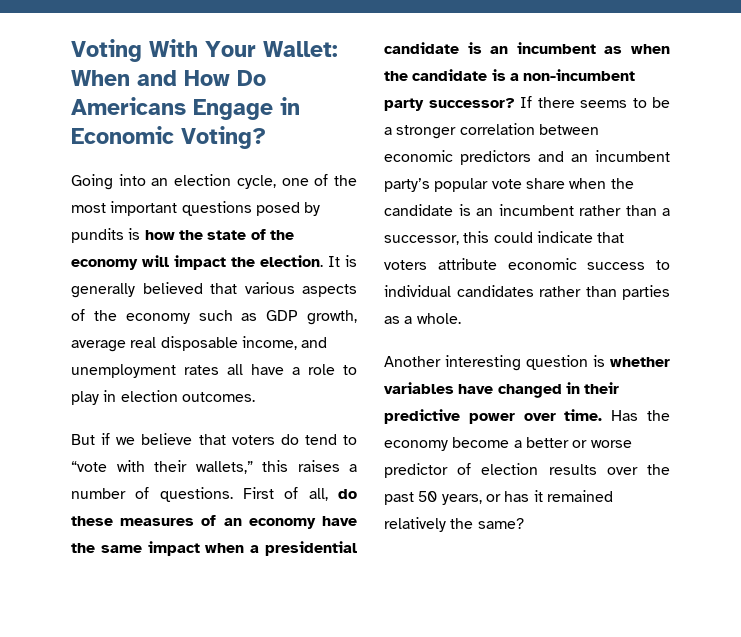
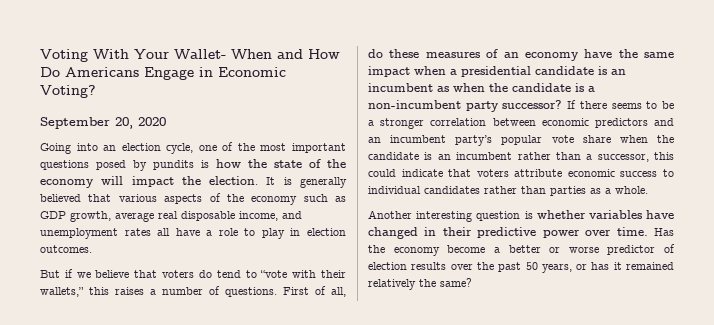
[263,41,338,57] Wallet: -> [174,49,226,59] Wallet-
(266, 137) none -> [40,117,166,129] // September 20, 2020

